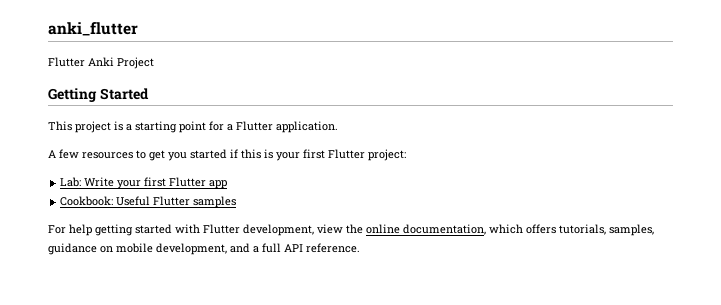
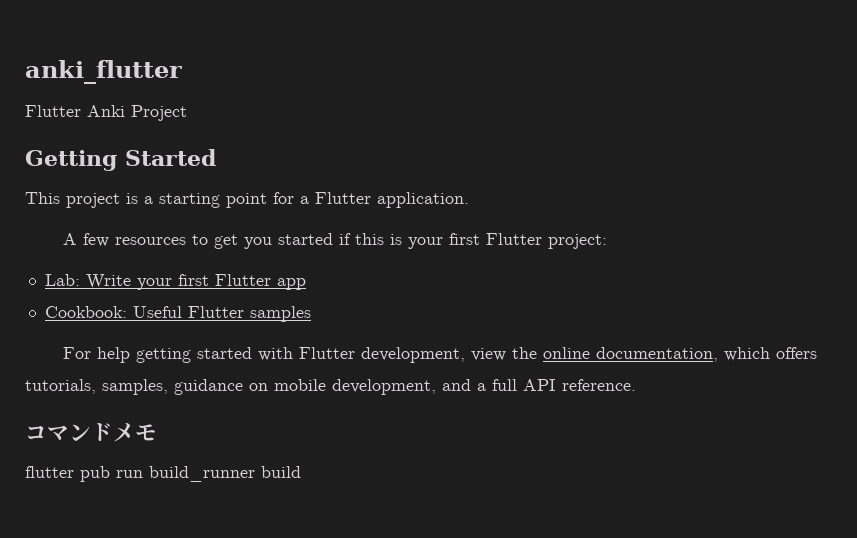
(360, 248) none -> [25,423,157,442] [25,466,301,482] // コマンドメモ // flutter pub run build_runner build

